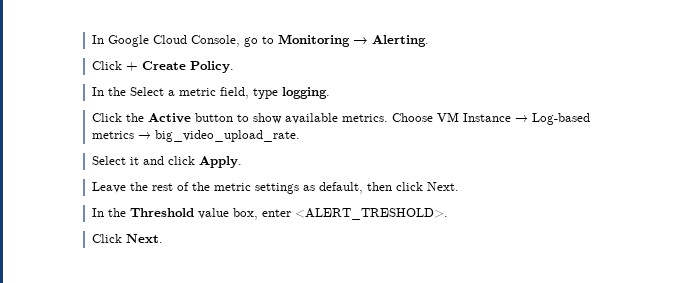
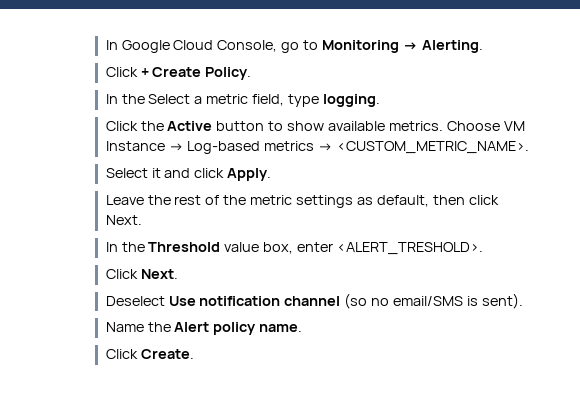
[154,130,300,142] big_video_upload_rate. -> [337,141,530,154] <CUSTOM_METRIC_NAME>.
(163, 238) none -> [105,293,523,309] [105,322,303,335] [105,349,194,359] // Deselect Use notification channel (so no email/SMS is sent). // Name the Alert policy name. // Click Create.

